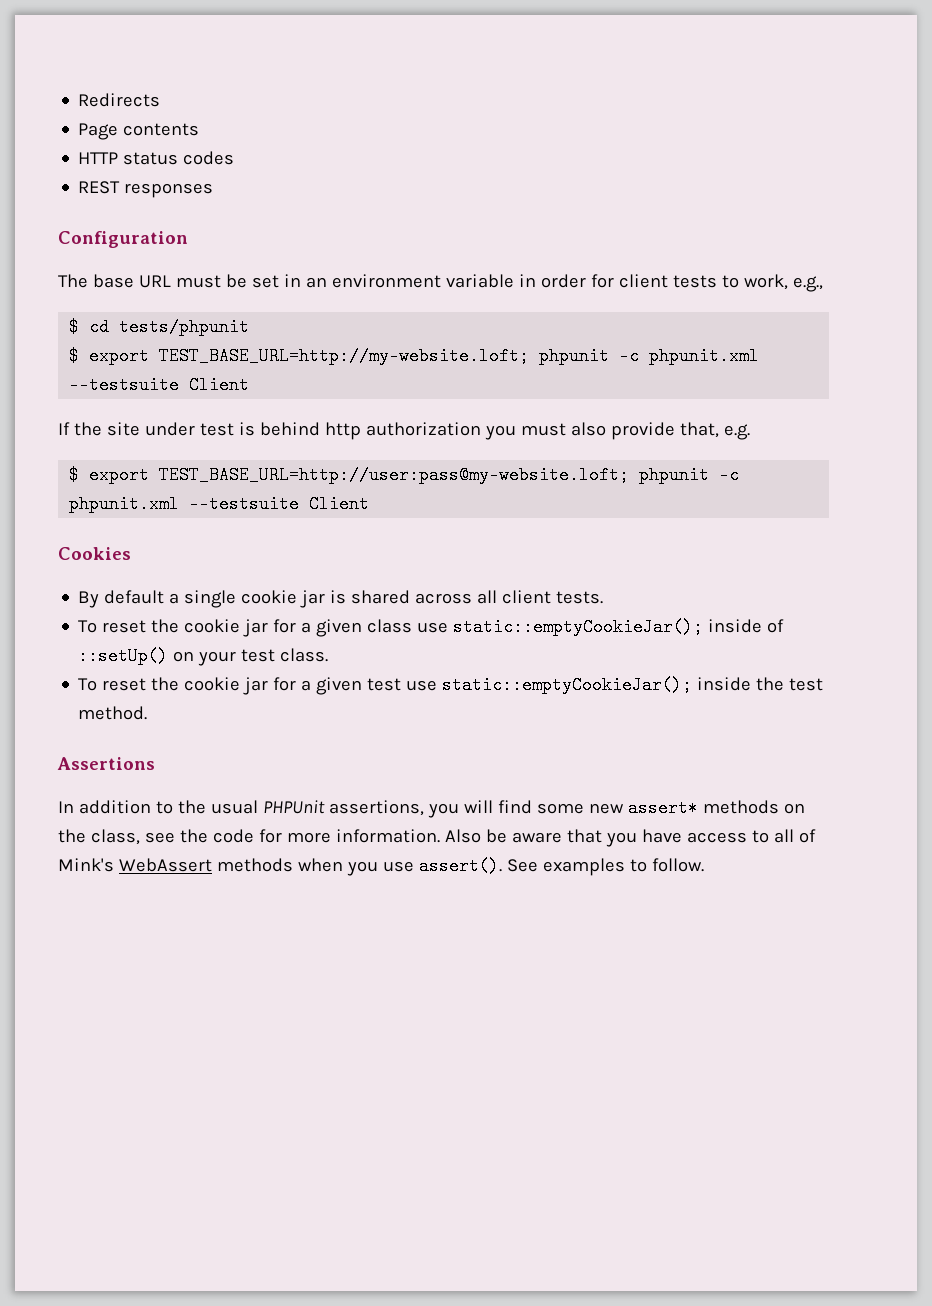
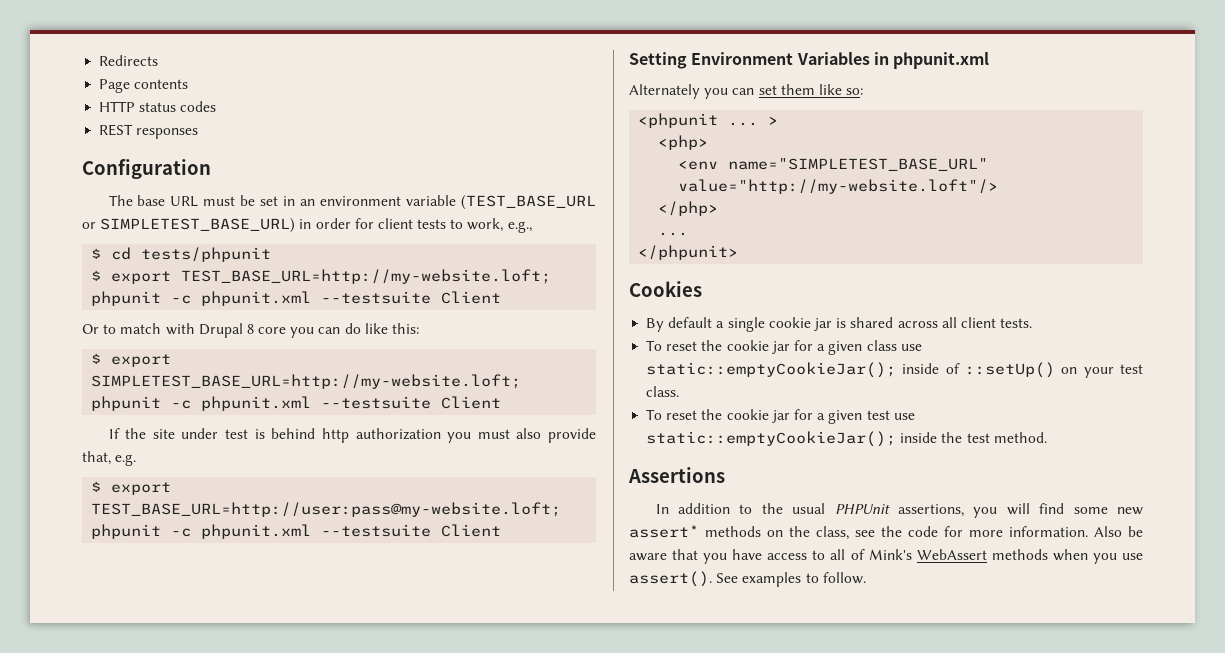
(514, 281) none -> [461,195,596,210] [82,218,296,233] (TEST_BASE_URL or SIMPLETEST_BASE_URL)
(250, 385) none -> [82,323,420,338] [91,353,172,367] [91,374,522,389] [91,396,502,411] // Or to match with Drupal 8 core you can do like this: // $ export SIMPLETEST_BASE_URL=http://my-website.loft; phpunit -c phpunit.xml --testsuite Client
(370, 504) none -> [629,52,990,69] [629,84,864,99] [638,113,779,128] [658,135,709,150] [678,158,989,171] [678,179,999,194] [658,201,719,216] [658,232,689,236] [638,245,739,260] // Setting Environment Variables in phpunit.xml // Alternately you can set them like so: // <phpunit ... > // <php> // <env name="SIMPLETEST_BASE_URL" value="http://my-website.loft"/> // </php> // ... // </phpunit>

